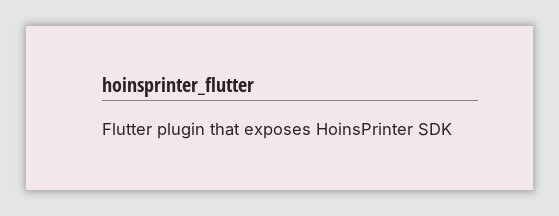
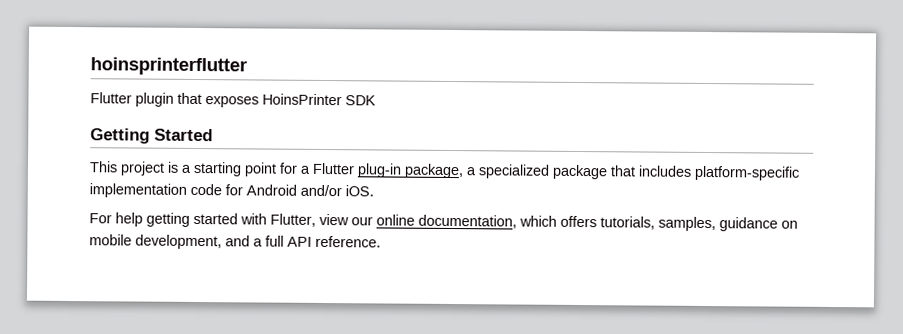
[102,77,254,97] hoinsprinter_flutter -> [90,57,247,76] hoinsprinterflutter
(452, 129) none -> [90,128,213,144] [89,161,800,181] [89,183,374,198] [89,212,798,232] [89,234,381,250] // Getting Started // This project is a starting point for a Flutter plug-in package, a specialized package that includes platform-specific implementation code for Android and/or iOS. // For help getting started with Flutter, view our online documentation, which offers tutorials, samples, guidance on mobile development, and a full API reference.

